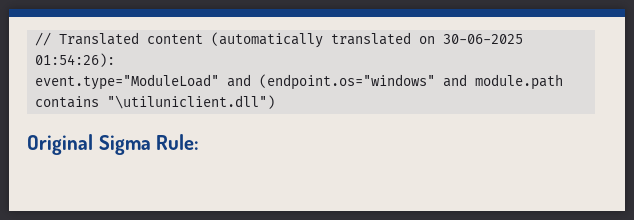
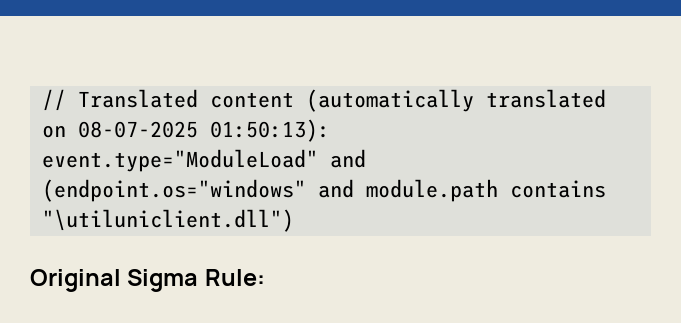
[442,34,523,44] [34,53,115,67] 30-06-2025 01:54:26): -> [78,119,331,142] 08-07-2025 01:50:13):

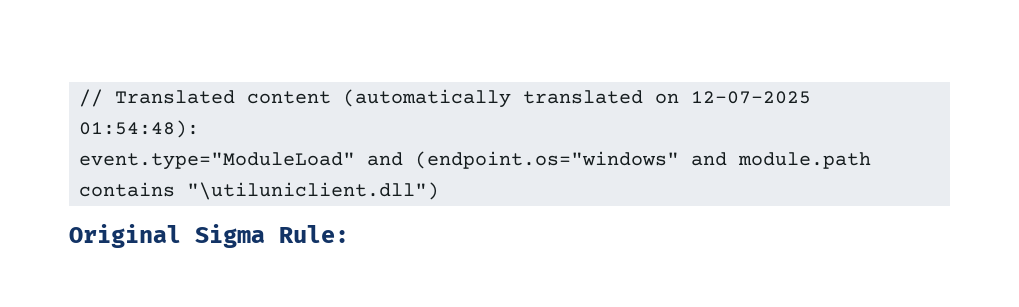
[78,119,331,142] 08-07-2025 01:50:13): -> [690,91,811,104] [78,120,199,138] 12-07-2025 01:54:48):

